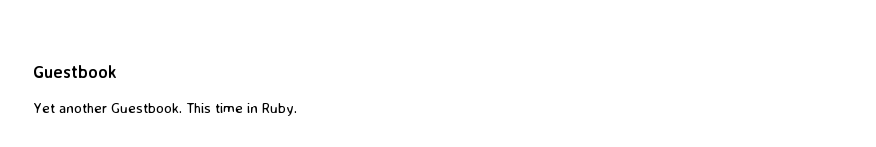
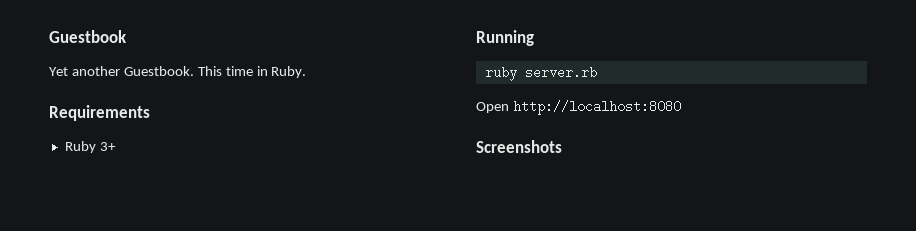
(297, 109) none -> [49,105,150,121] [64,141,116,153] [476,30,534,46] [484,66,597,81] [476,100,681,115] [476,140,562,153] // Requirements // Ruby 3+ // Running // ruby server.rb // Open http://localhost:8080 // Screenshots

